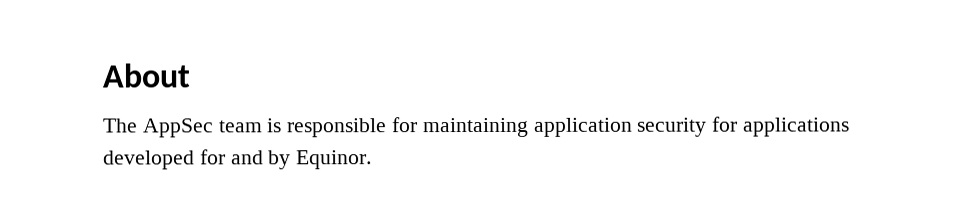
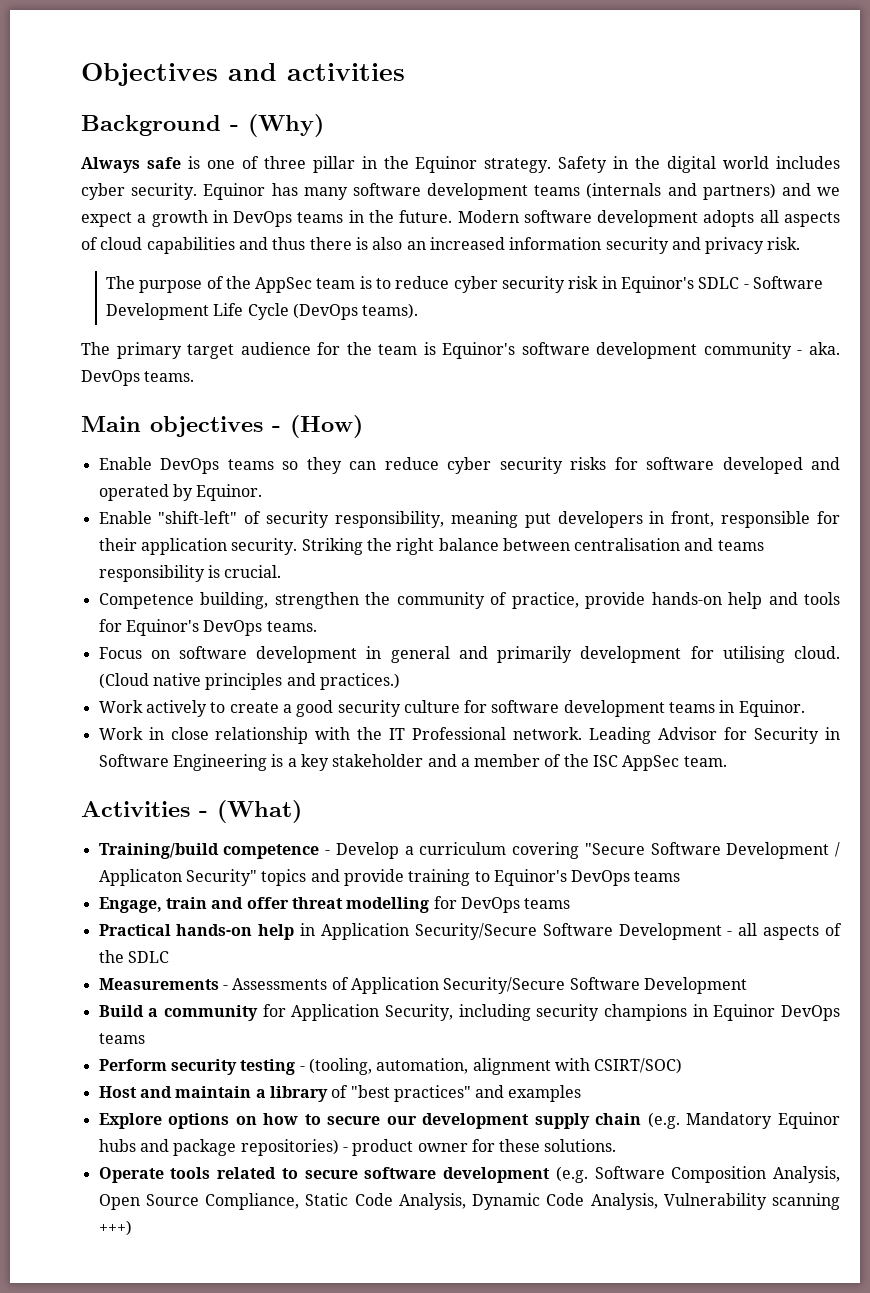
[102,63,190,88] [103,116,851,138] [103,149,373,170] About // The AppSec team is responsible for maintaining application security for applications developed for and by Equinor. -> [81,63,405,86] [81,114,324,137] [81,156,840,173] [81,183,840,200] [81,210,841,227] [81,237,801,254] [105,276,823,293] [105,303,419,320] [81,342,841,359] [81,370,195,386] [81,415,363,438] [98,457,840,474] [98,484,263,501] [98,511,841,528] [98,538,764,555] [98,565,282,582] [98,592,840,609] [98,619,317,636] [98,646,841,663] [98,673,400,690] [98,700,805,717] [98,727,840,744] [98,754,727,771] [81,800,302,823] [98,842,841,859] [98,869,681,886] [98,896,571,913] [98,923,843,940] [98,950,169,963] [98,977,747,994] [98,1004,840,1021] [98,1033,145,1044] [98,1058,683,1075] [98,1085,582,1102] [98,1112,840,1129] [98,1139,617,1156] [98,1166,841,1183] [98,1193,841,1210] [98,1220,132,1236] Objectives and activities // Background - (Why) // Always safe is one of three pillar in the Equinor strategy. Safety in the digital world includes cyber security. Equinor has many software development teams (internals and partners) and we expect a growth in DevOps teams in the future. Modern software development adopts all aspects of cloud capabilities and thus there is also an increased information security and privacy risk. // The purpose of the AppSec team is to reduce cyber security risk in Equinor's SDLC - Software Development Life Cycle (DevOps teams). // The primary target audience for the team is Equinor's software development community - aka. DevOps teams. // Main objectives - (How) // Enable DevOps teams so they can reduce cyber security risks for software developed and operated by Equinor. // Enable "shift-left" of security responsibility, meaning put developers in front, responsible for their application security. Striking the right balance between centralisation and teams responsibility is crucial. // Competence building, strengthen the community of practice, provide hands-on help and tools for Equinor's DevOps teams. // Focus on software development in general and primarily development for utilising cloud. (Cloud native principles and practices.) // Work actively to create a good security culture for software development teams in Equinor. // Work in close relationship with the IT Professional network. Leading Advisor for Security in Software Engineering is a key stakeholder and a member of the ISC AppSec team. // Activities - (What) // Training/build competence - Develop a curriculum covering "Secure Software Development / Applicaton Security" topics and provide training to Equinor's DevOps teams // Engage, train and offer threat modelling for DevOps teams // Practical hands-on help in Application Security/Secure Software Development - all aspects of the SDLC // Measurements - Assessments of Application Security/Secure Software Development // Build a community for Application Security, including security champions in Equinor DevOps teams // Perform security testing - (tooling, automation, alignment with CSIRT/SOC) // Host and maintain a library of "best practices" and examples // Explore options on how to secure our development supply chain (e.g. Mandatory Equinor hubs and package repositories) - product owner for these solutions. // Operate tools related to secure software development (e.g. Software Composition Analysis, Open Source Compliance, Static Code Analysis, Dynamic Code Analysis, Vulnerability scanning +++)

